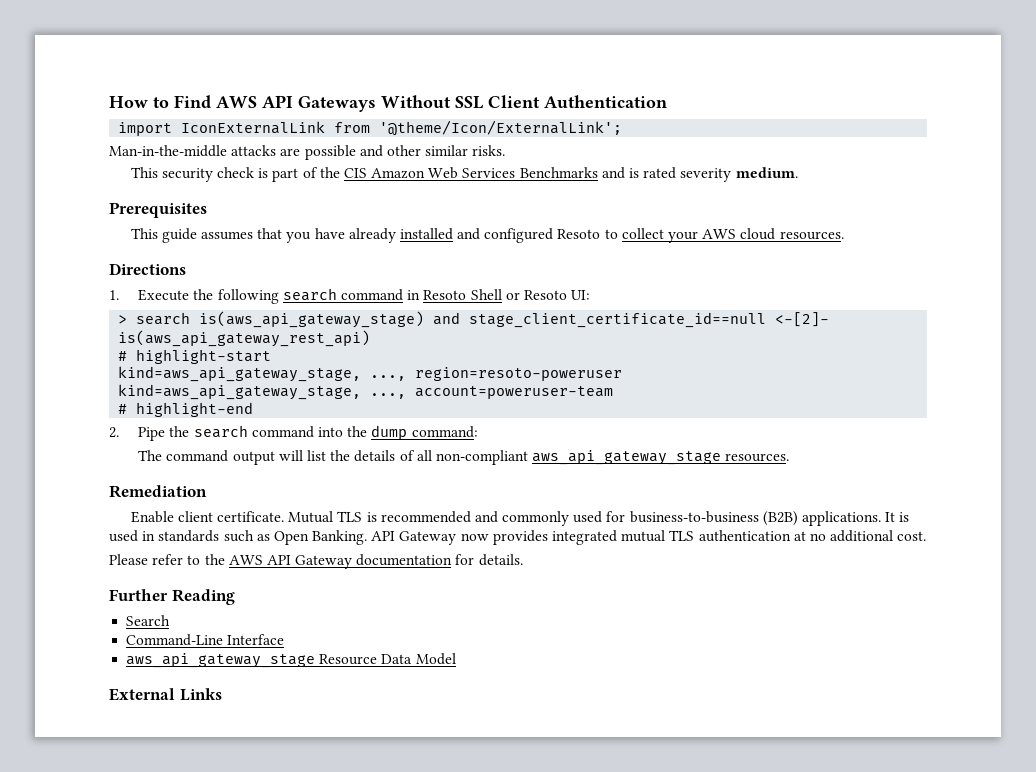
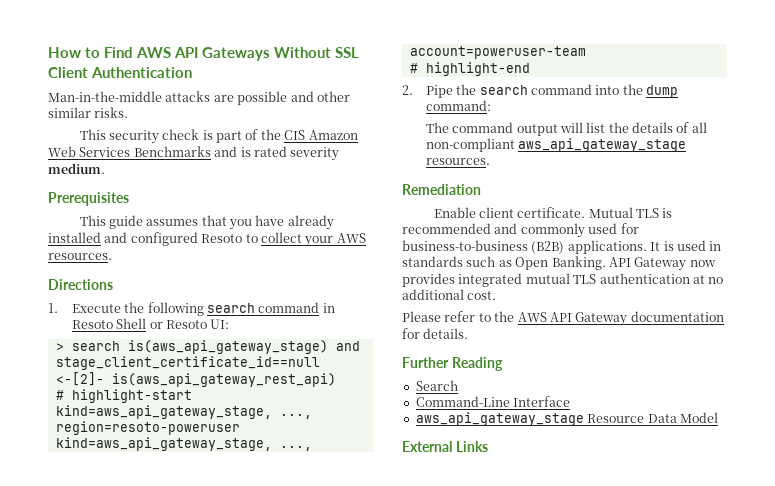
[118,120,623,136] // import IconExternalLink from '@theme/Icon/ExternalLink'; -> (192, 72) none
[740,228,776,240] cloud -> (366, 238) none

